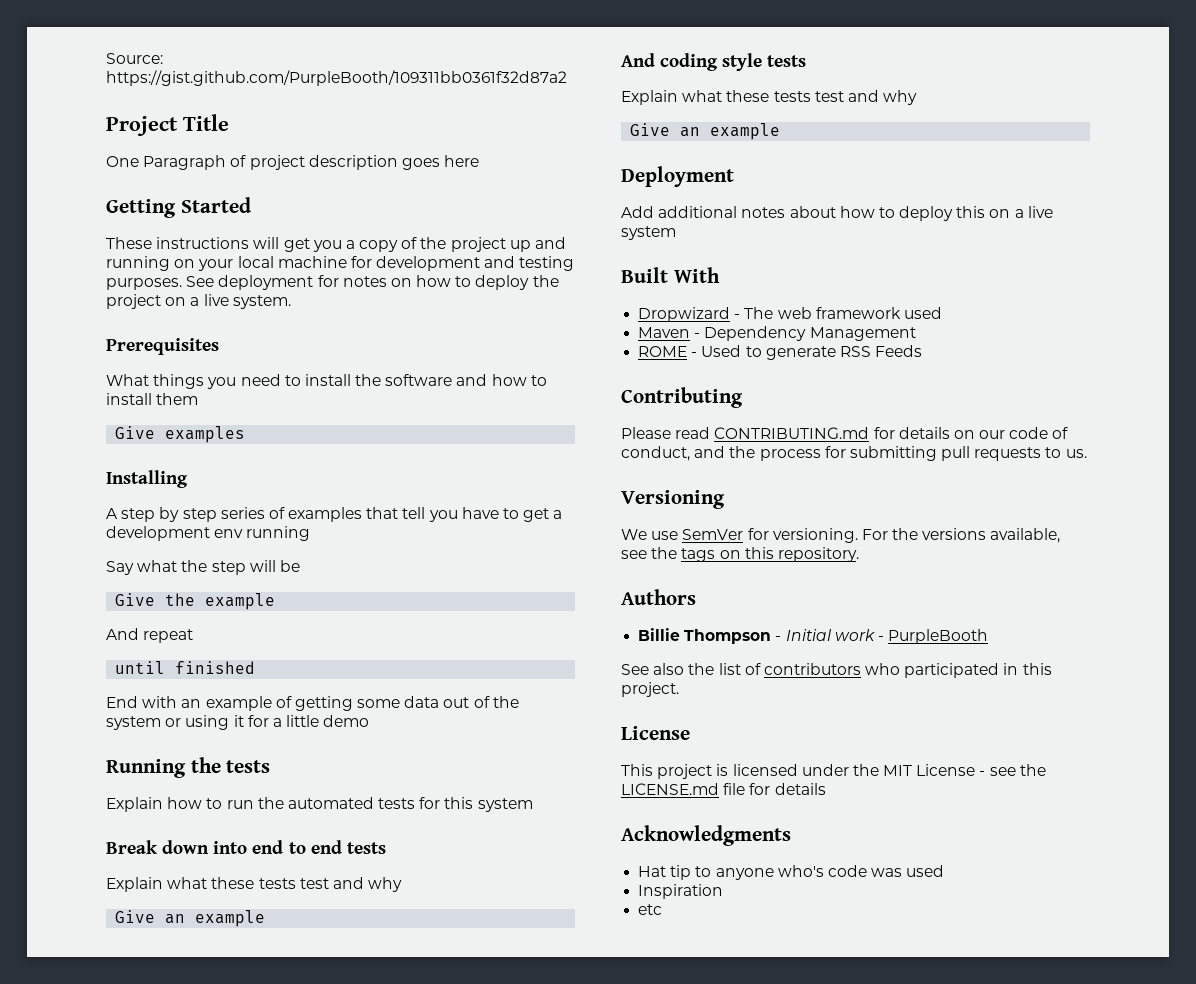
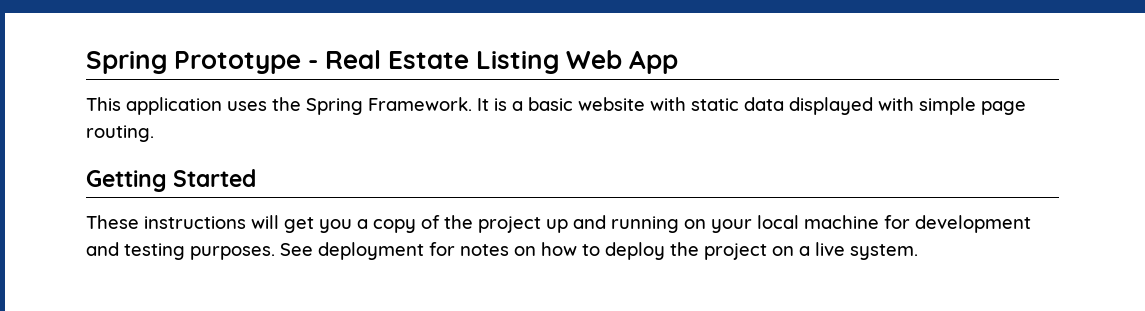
[106,53,163,64] [106,70,567,86] [106,114,229,136] [106,155,480,170] Source: https://gist.github.com/PurpleBooth/109311bb0361f32d87a2 // Project Title // One Paragraph of project description goes here -> [86,50,679,74] [86,97,1026,115] [86,125,154,142] Spring Prototype - Real Estate Listing Web App // This application uses the Spring Framework. It is a basic website with static data displayed with simple page routing.
[106,338,219,355] [106,374,547,389] [106,393,199,405] [115,426,246,443] [106,470,188,488] [106,507,563,522] [106,526,311,541] [106,560,300,575] [115,593,276,610] [106,628,194,643] [115,661,256,674] [106,696,519,711] [106,715,370,730] [106,757,271,778] [106,797,533,812] [106,840,386,854] [106,877,403,892] [115,910,266,927] [621,53,807,71] [621,90,918,105] [630,123,781,140] [621,166,734,187] [621,206,1053,221] [621,226,676,240] [621,267,720,283] [638,307,942,322] [638,326,916,341] [638,345,923,360] [621,387,743,408] [621,427,1069,439] [621,446,1087,461] [621,490,725,509] [621,528,1061,543] [621,547,859,562] [621,589,696,605] [638,628,989,644] [621,663,1052,678] [621,682,679,697] [621,726,690,740] [621,764,1046,779] [621,783,826,795] [621,825,791,846] [638,865,945,880] [638,884,724,899] [638,904,663,915] // Prerequisites // What things you need to install the software and how to install them // Give examples // Installing // A step by step series of examples that tell you have to get a development env running // Say what the step will be // Give the example // And repeat // until finished // End with an example of getting some data out of the system or using it for a little demo // Running the tests // Explain how to run the automated tests for this system // Break down into end to end tests // Explain what these tests test and why // Give an example // And coding style tests // Explain what these tests test and why // Give an example // Deployment // Add additional notes about how to deploy this on a live system // Built With // Dropwizard - The web framework used // Maven - Dependency Management // ROME - Used to generate RSS Feeds // Contributing // Please read CONTRIBUTING.md for details on our code of conduct, and the process for submitting pull requests to us. // Versioning // We use SemVer for versioning. For the versions available, see the tags on this repository. // Authors // Billie Thompson - Initial work - PurpleBooth // See also the list of contributors who participated in this project. // License // This project is licensed under the MIT License - see the LICENSE.md file for details // Acknowledgments // Hat tip to anyone who's code was used // Inspiration // etc -> (918, 252) none

